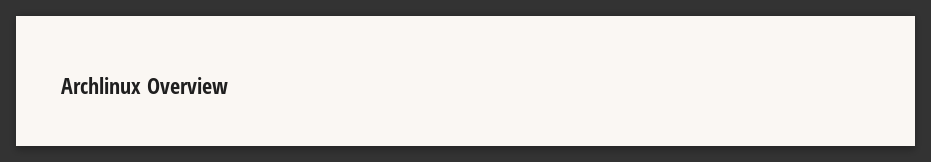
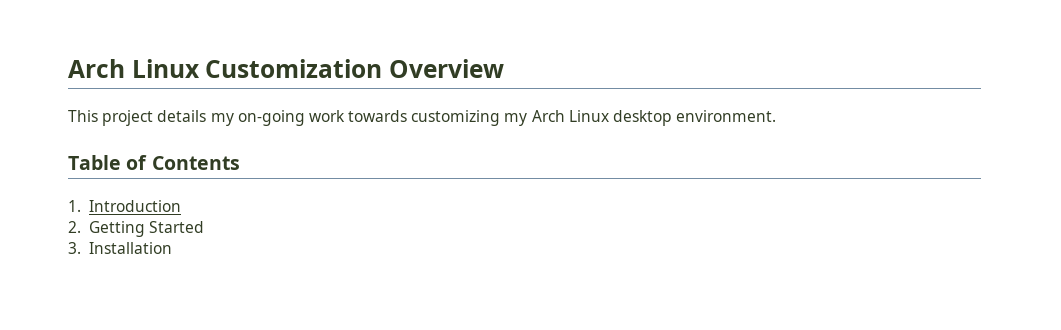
[61,77,228,94] Archlinux Overview -> [68,59,504,78] [68,110,777,126] [68,155,240,170] [68,200,181,212] [68,221,204,237] [68,242,172,254] Arch Linux Customization Overview // This project details my on-going work towards customizing my Arch Linux desktop environment. // Table of Contents // 1. Introduction // 2. Getting Started // 3. Installation

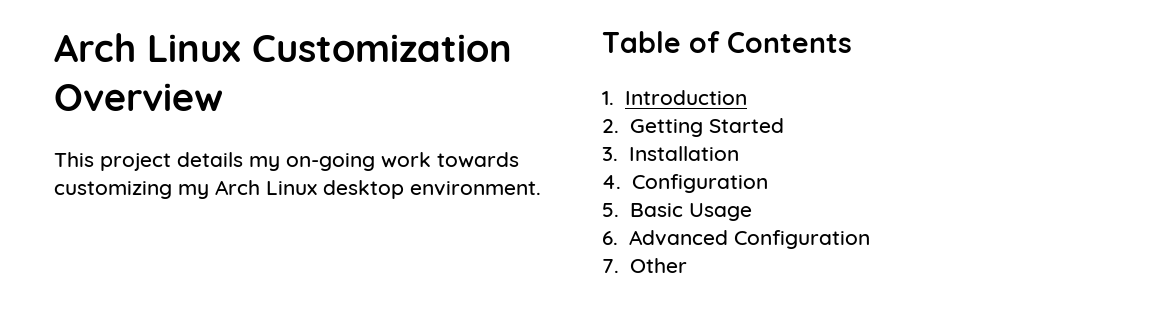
(172, 248) none -> [602,174,768,193] [602,203,752,221] [602,230,870,249] [602,258,687,273] // 4. Configuration // 5. Basic Usage // 6. Advanced Configuration // 7. Other

